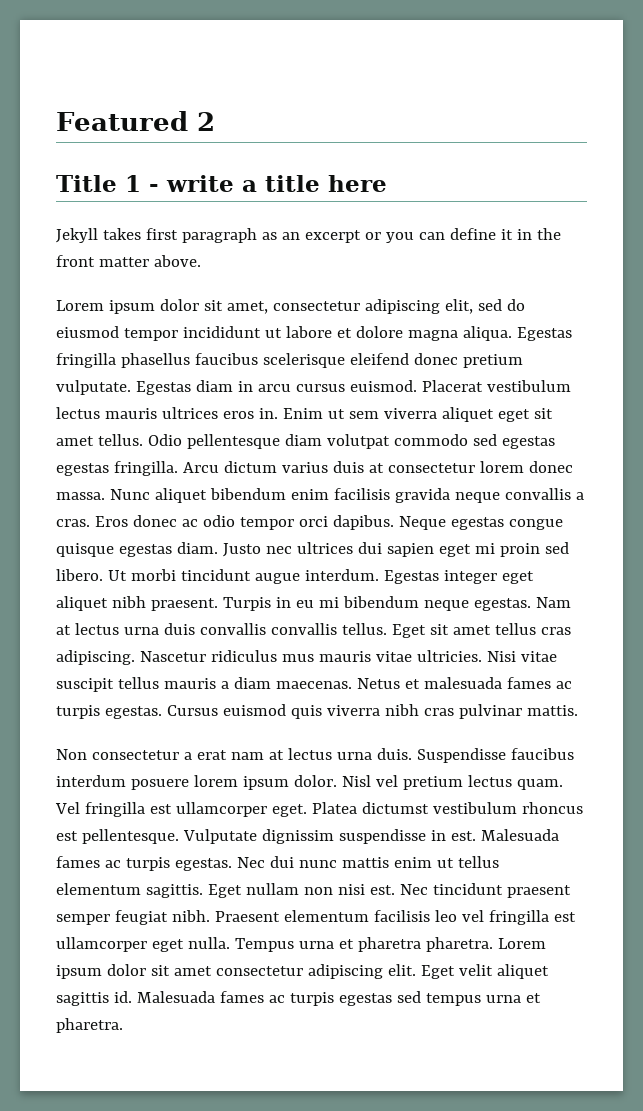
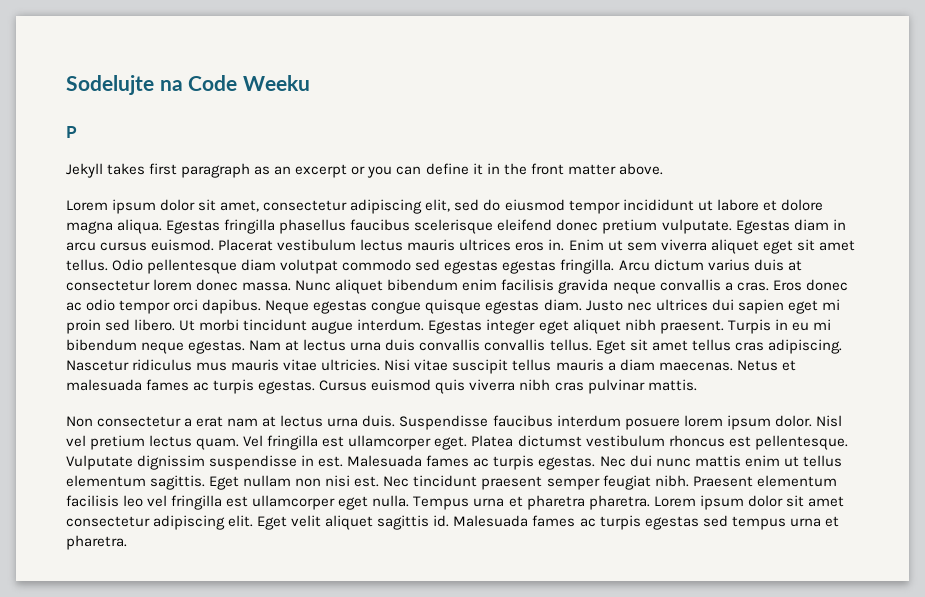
[56,111,215,131] [56,175,387,192] Featured 2 // Title 1 - write a title here -> [66,75,310,95] [66,126,77,138] Sodelujte na Code Weeku // P

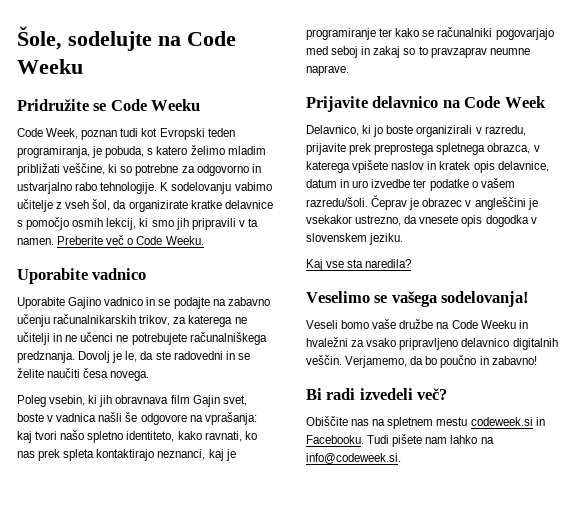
[66,75,154,95] Sodelujte -> [17,26,152,51] Šole, sodelujte
[66,126,77,138] [66,163,663,178] [66,199,823,214] [66,219,846,234] [66,239,855,254] [66,259,802,274] [66,279,848,294] [66,299,840,314] [66,319,831,334] [66,339,842,354] [66,359,796,374] [66,379,697,394] [66,415,842,430] [66,435,848,450] [66,455,842,470] [66,475,837,490] [66,495,844,510] [66,515,839,530] [66,535,127,550] P // Jekyll takes first paragraph as an excerpt or you can define it in the front matter above. // Lorem ipsum dolor sit amet, consectetur adipiscing elit, sed do eiusmod tempor incididunt ut labore et dolore magna aliqua. Egestas fringilla phasellus faucibus scelerisque eleifend donec pretium vulputate. Egestas diam in arcu cursus euismod. Placerat vestibulum lectus mauris ultrices eros in. Enim ut sem viverra aliquet eget sit amet tellus. Odio pellentesque diam volutpat commodo sed egestas egestas fringilla. Arcu dictum varius duis at consectetur lorem donec massa. Nunc aliquet bibendum enim facilisis gravida neque convallis a cras. Eros donec ac odio tempor orci dapibus. Neque egestas congue quisque egestas diam. Justo nec ultrices dui sapien eget mi proin sed libero. Ut morbi tincidunt augue interdum. Egestas integer eget aliquet nibh praesent. Turpis in eu mi bibendum neque egestas. Nam at lectus urna duis convallis convallis tellus. Eget sit amet tellus cras adipiscing. Nascetur ridiculus mus mauris vitae ultricies. Nisi vitae suscipit tellus mauris a diam maecenas. Netus et malesuada fames ac turpis egestas. Cursus euismod quis viverra nibh cras pulvinar mattis. // Non consectetur a erat nam at lectus urna duis. Suspendisse faucibus interdum posuere lorem ipsum dolor. Nisl vel pretium lectus quam. Vel fringilla est ullamcorper eget. Platea dictumst vestibulum rhoncus est pellentesque. Vulputate dignissim suspendisse in est. Malesuada fames ac turpis egestas. Nec dui nunc mattis enim ut tellus elementum sagittis. Eget nullam non nisi est. Nec tincidunt praesent semper feugiat nibh. Praesent elementum facilisis leo vel fringilla est ullamcorper eget nulla. Tempus urna et pharetra pharetra. Lorem ipsum dolor sit amet consectetur adipiscing elit. Eget velit aliquet sagittis id. Malesuada fames ac turpis egestas sed tempus urna et pharetra. -> [17,99,201,111] [17,128,235,140] [17,145,266,158] [17,163,261,176] [17,182,272,194] [17,199,273,212] [17,217,258,230] [17,235,204,245] [17,268,147,284] [17,297,270,309] [17,314,247,327] [17,332,267,345] [17,351,250,363] [17,368,150,381] [17,395,247,407] [17,412,257,425] [17,430,257,443] [17,449,236,461] [306,27,554,40] [306,46,530,58] [306,65,349,76] [306,96,546,112] [306,125,526,137] [306,143,540,155] [306,160,549,173] [306,178,515,191] [306,195,538,210] [306,215,537,227] [306,233,404,245] [306,259,412,271] [306,291,530,307] [306,319,528,329] [306,337,558,350] [306,355,537,368] [306,388,448,400] [306,416,545,429] [306,434,494,447] [306,453,401,464] Pridružite se Code Weeku // Code Week, poznan tudi kot Evropski teden programiranja, je pobuda, s katero želimo mladim približati veščine, ki so potrebne za odgovorno in ustvarjalno rabo tehnologije. K sodelovanju vabimo učitelje z vseh šol, da organizirate kratke delavnice s pomočjo osmih lekcij, ki smo jih pripravili v ta namen. Preberite več o Code Weeku. // Uporabite vadnico // Uporabite Gajino vadnico in se podajte na zabavno učenju računalnikarskih trikov, za katerega ne učitelji in ne učenci ne potrebujete računalniškega predznanja. Dovolj je le, da ste radovedni in se želite naučiti česa novega. // Poleg vsebin, ki jih obravnava film Gajin svet, boste v vadnica našli še odgovore na vprašanja: kaj tvori našo spletno identiteto, kako ravnati, ko nas prek spleta kontaktirajo neznanci, kaj je programiranje ter kako se računalniki pogovarjajo med seboj in zakaj so to pravzaprav neumne naprave. // Prijavite delavnico na Code Week // Delavnico, ki jo boste organizirali v razredu, prijavite prek preprostega spletnega obrazca, v katerega vpišete naslov in kratek opis delavnice, datum in uro izvedbe ter podatke o vašem razredu/šoli. Čeprav je obrazec v angleščini je vsekakor ustrezno, da vnesete opis dogodka v slovenskem jeziku. // Kaj vse sta naredila? // Veselimo se vašega sodelovanja! // Veseli bomo vaše družbe na Code Weeku in hvaležni za vsako pripravljeno delavnico digitalnih veščin. Verjamemo, da bo poučno in zabavno! // Bi radi izvedeli več? // Obiščite nas na spletnem mestu codeweek.si in Facebooku. Tudi pišete nam lahko na info@codeweek.si.

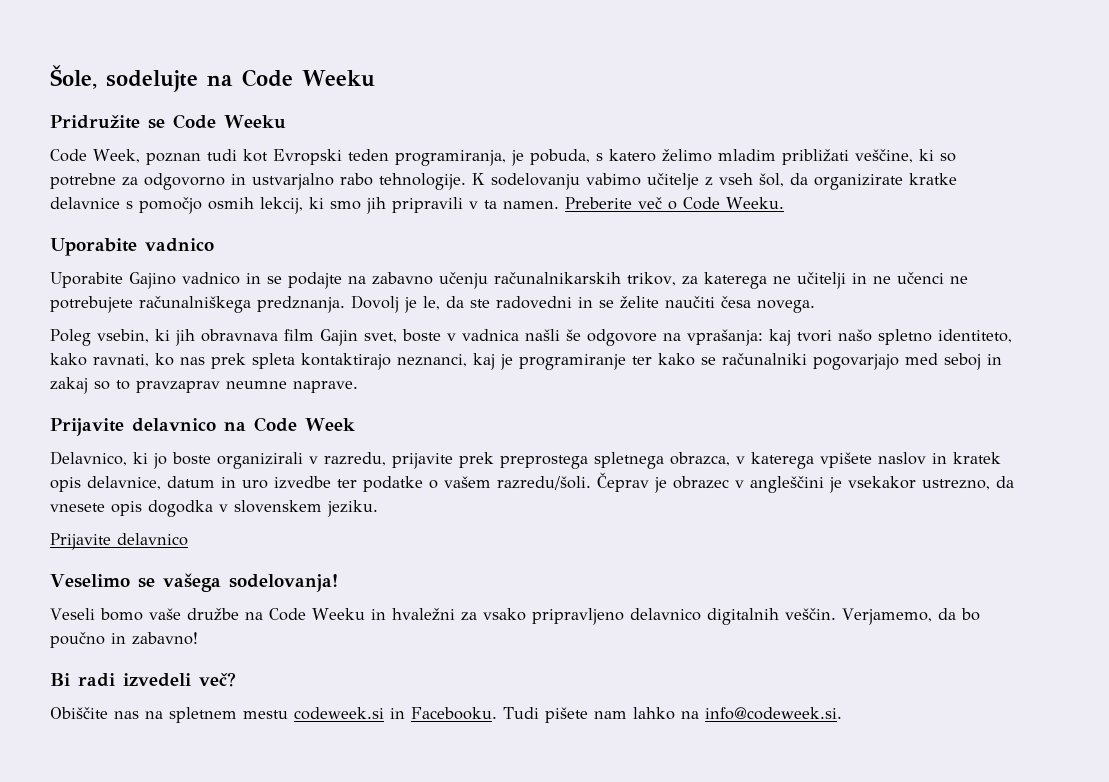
[306,259,412,271] Kaj vse sta naredila? -> [50,533,188,550] Prijavite delavnico

